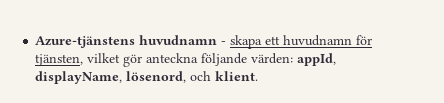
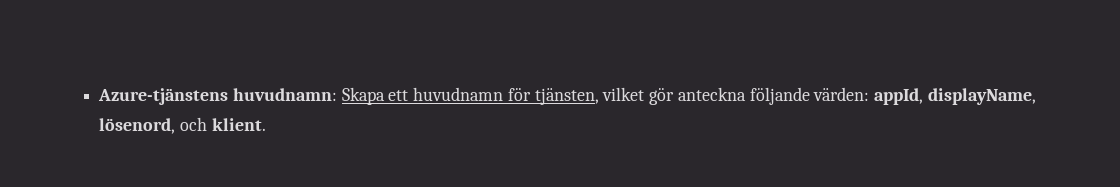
[139,35,263,49] huvudnamn - skapa -> [232,87,385,105] huvudnamn: Skapa

